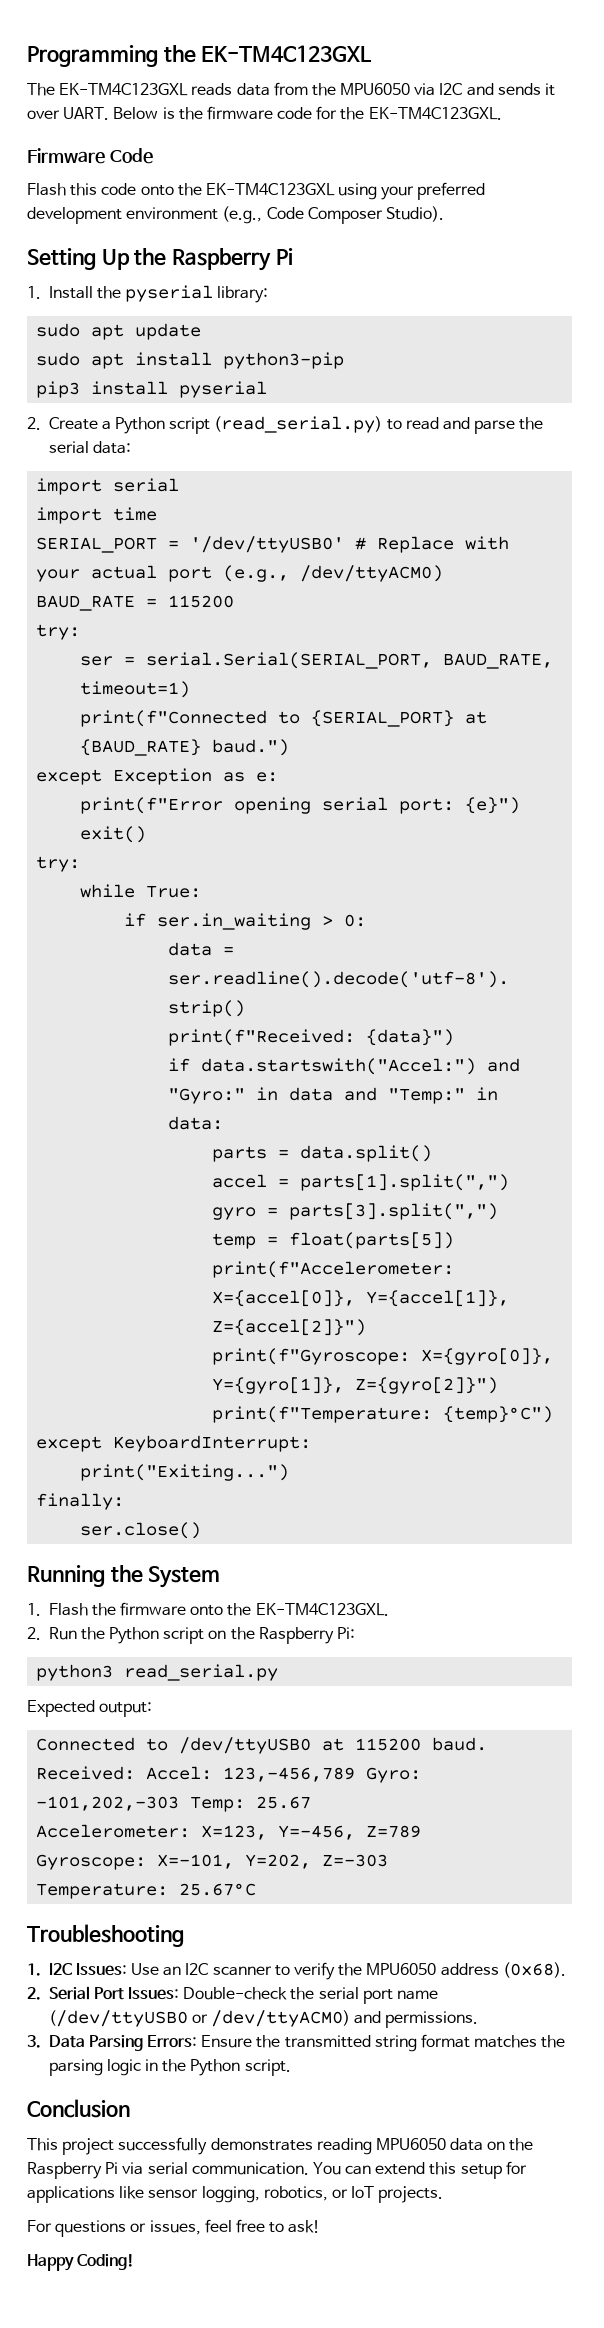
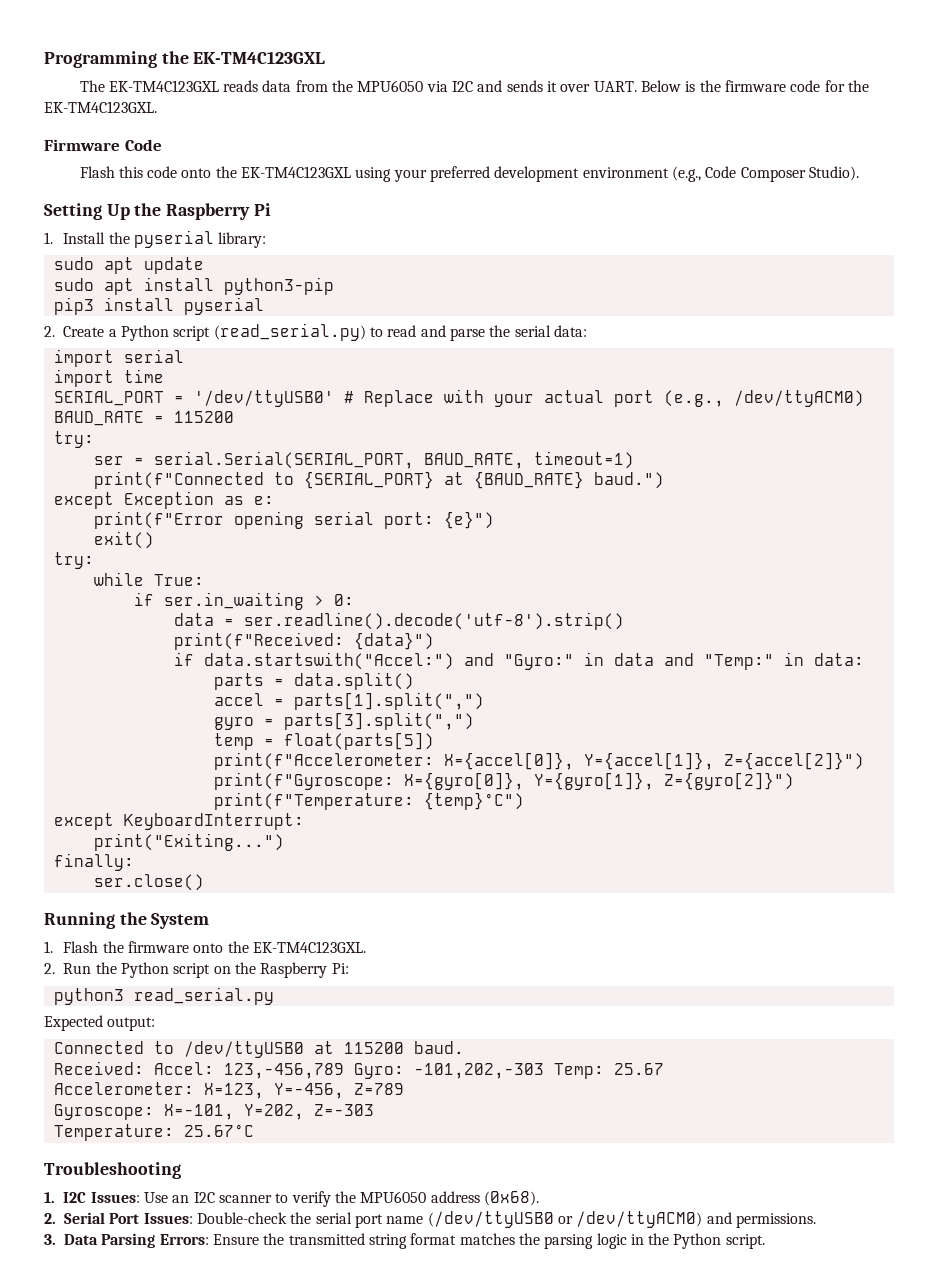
[27,2099,130,2118] [27,2137,534,2155] [27,2161,527,2179] [27,2186,444,2203] [27,2219,321,2237] [27,2254,135,2271] // Conclusion // This project successfully demonstrates reading MPU6050 data on the Raspberry Pi via serial communication. You can extend this setup for applications like sensor logging, robotics, or IoT projects. // For questions or issues, feel free to ask! // Happy Coding! -> (765, 1241) none

